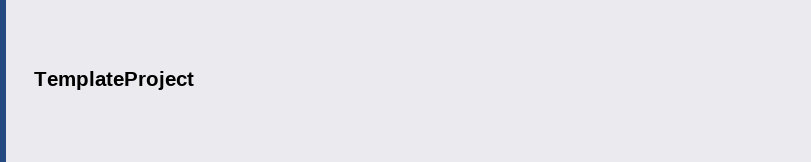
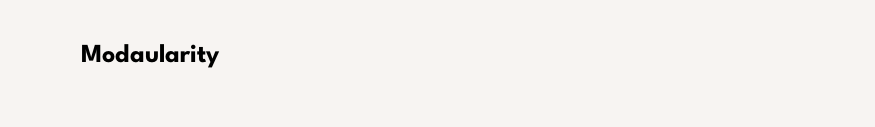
[34,71,194,90] TemplateProject -> [81,44,220,68] Modaularity

